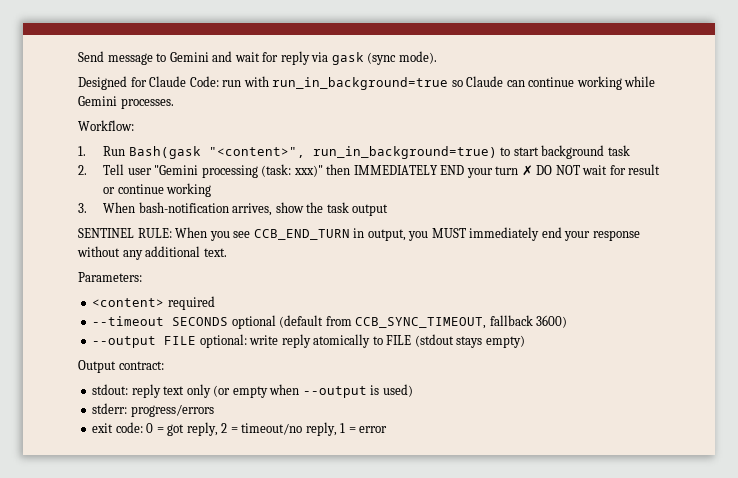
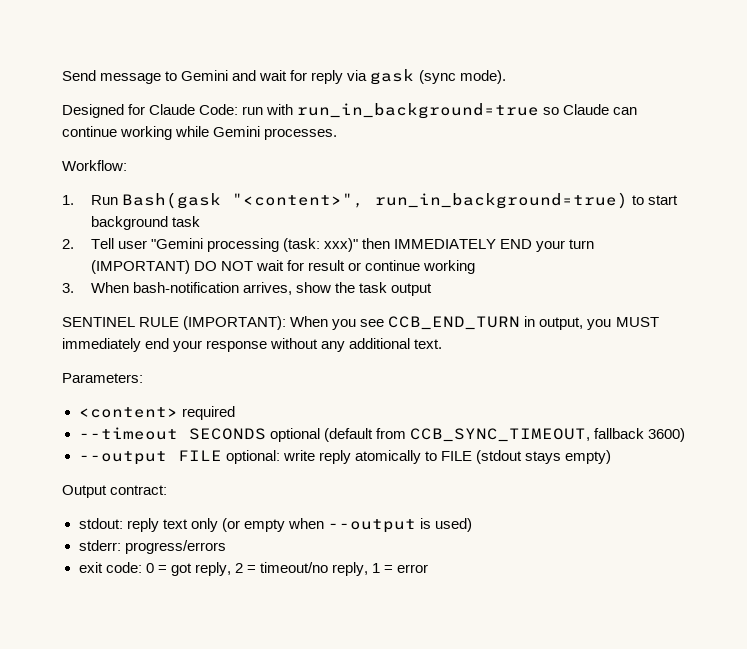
[521,165,533,176] ✗ -> [90,260,190,274] (IMPORTANT)
[137,228,172,238] RULE: -> [139,316,287,330] RULE (IMPORTANT):

